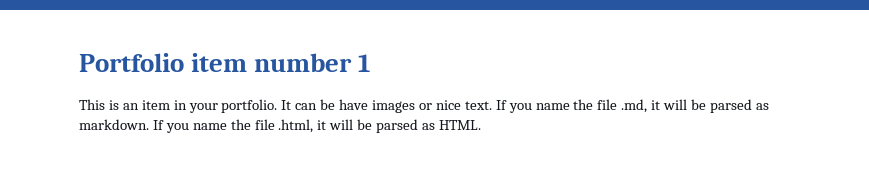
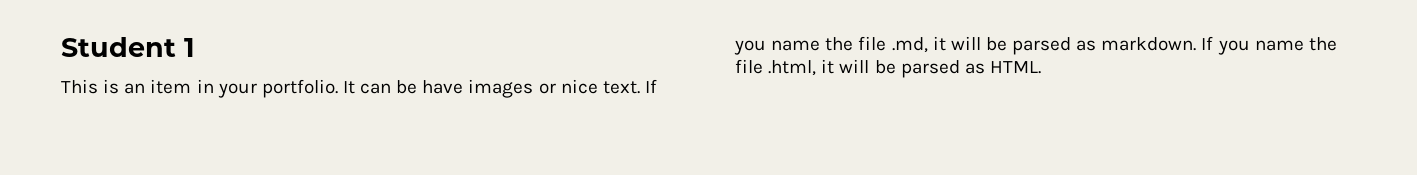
[79,53,353,72] Portfolio item number -> [61,37,176,57] Student

